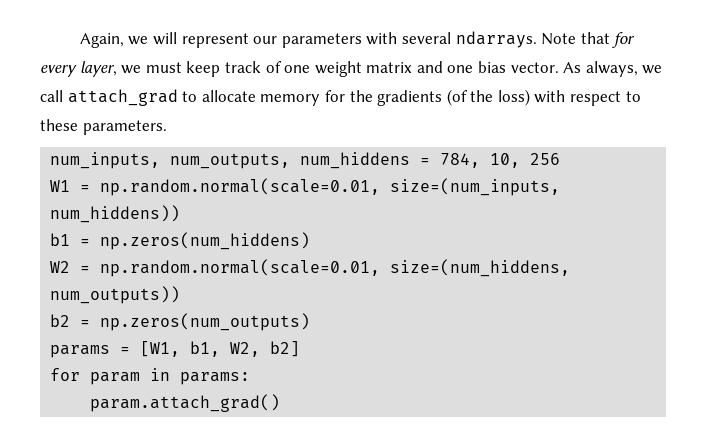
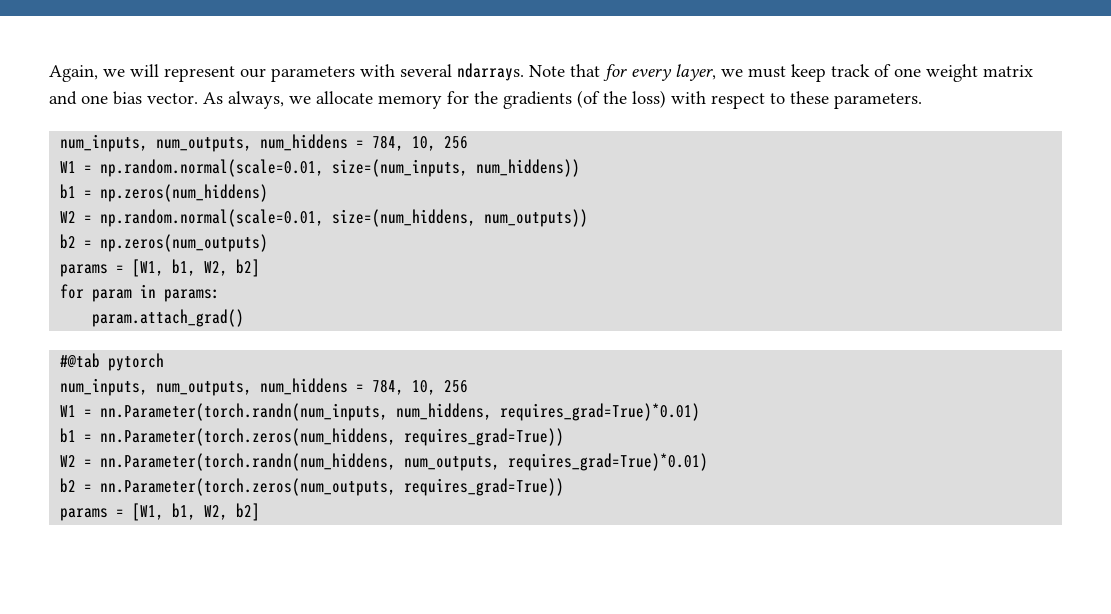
[40,89,198,106] call attach_grad to -> (311, 100) none
(281, 403) none -> [60,353,165,371] [60,378,469,396] [60,403,701,421] [60,428,565,446] [60,453,709,471] [60,478,565,496] [60,503,261,521] // #@tab pytorch // num_inputs, num_outputs, num_hiddens = 784, 10, 256 // W1 = nn.Parameter(torch.randn(num_inputs, num_hiddens, requires_grad=True)*0.01) // b1 = nn.Parameter(torch.zeros(num_hiddens, requires_grad=True)) // W2 = nn.Parameter(torch.randn(num_hiddens, num_outputs, requires_grad=True)*0.01) // b2 = nn.Parameter(torch.zeros(num_outputs, requires_grad=True)) // params = [W1, b1, W2, b2]

